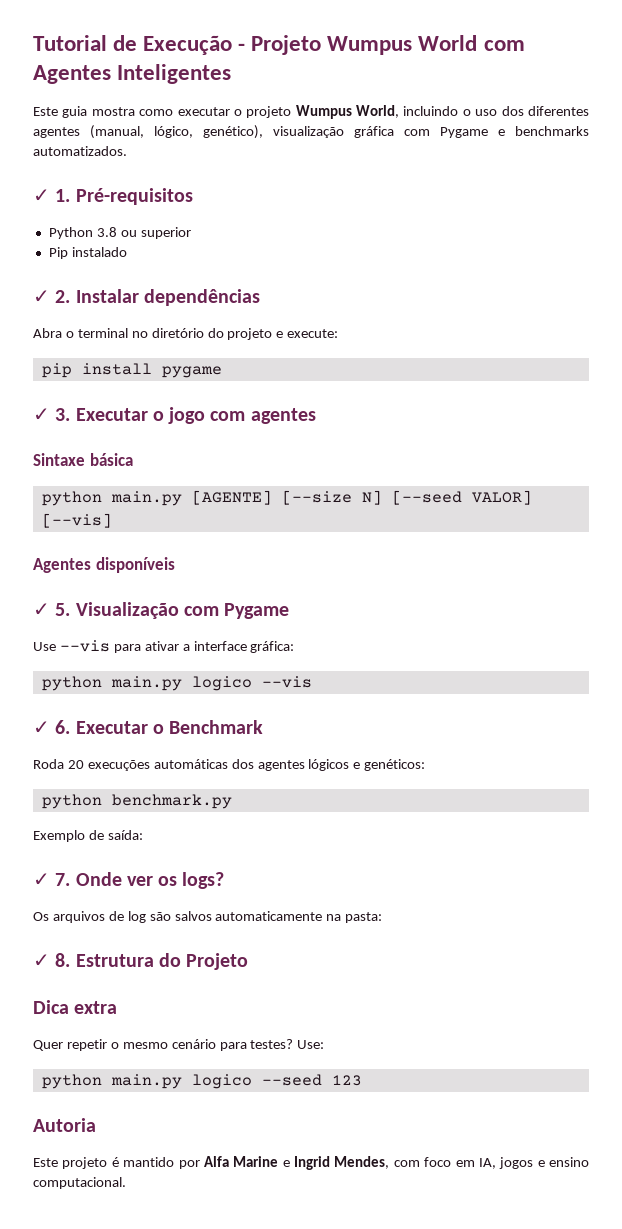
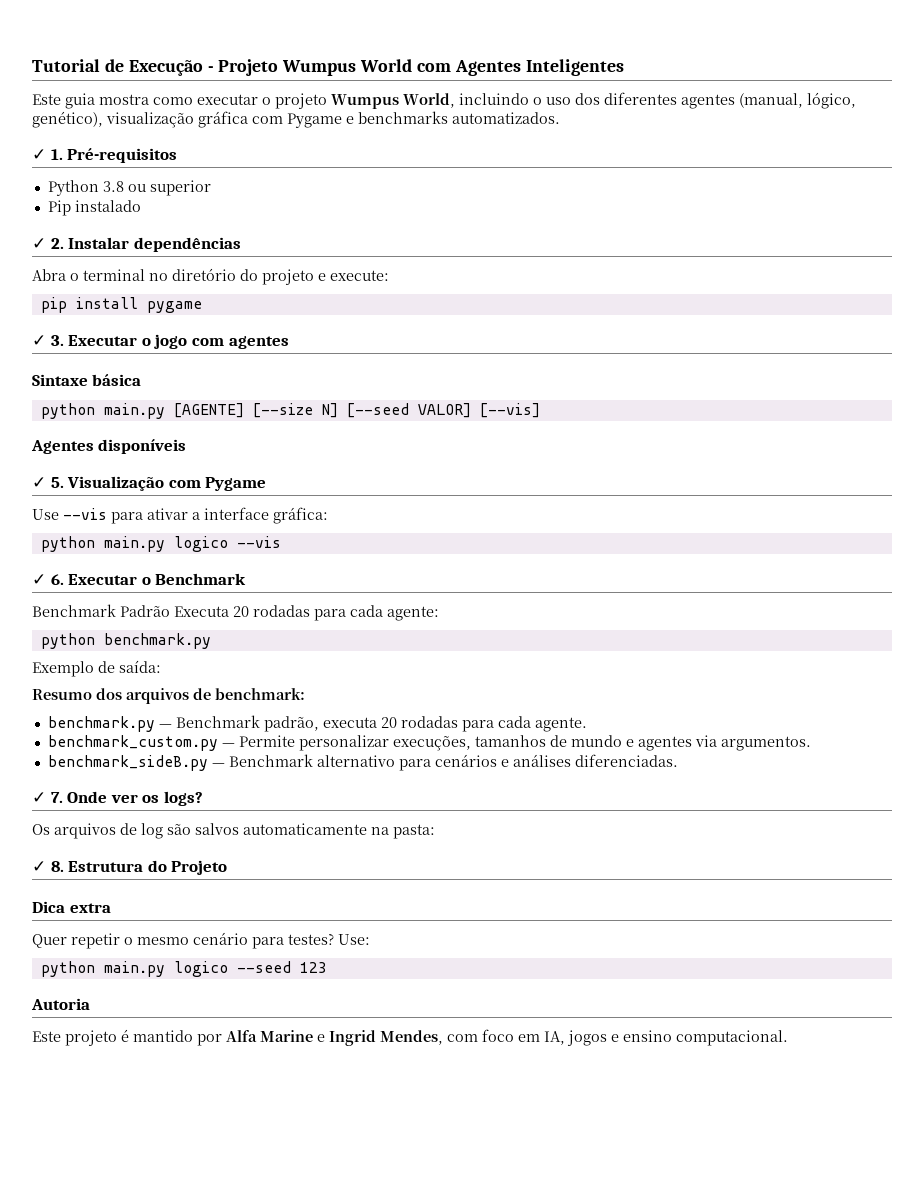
[33,759,426,771] Roda 20 execuções automáticas dos agentes lógicos e genéticos: -> [32,604,439,621] Benchmark Padrão Executa 20 rodadas para cada agente:
(143, 835) none -> [32,688,305,704] [47,715,587,732] [47,735,811,751] [47,754,678,771] // Resumo dos arquivos de benchmark: // benchmark.py — Benchmark padrão, executa 20 rodadas para cada agente. // benchmark_custom.py — Permite personalizar execuções, tamanhos de mundo e agentes via argumentos. // benchmark_sideB.py — Benchmark alternativo para cenários e análises diferenciadas.

